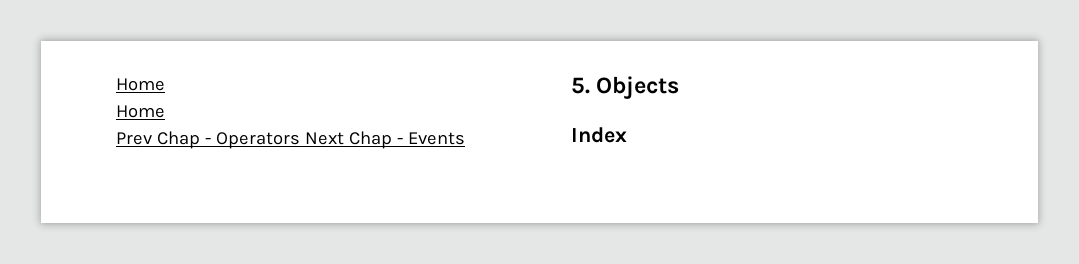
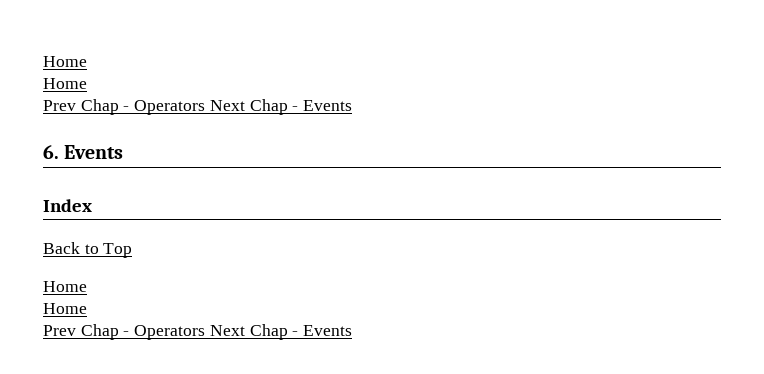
[571,76,680,99] 5. Objects -> [43,145,124,159] 6. Events
(627, 135) none -> [43,242,133,258] [43,281,87,292] [43,303,87,314] [43,324,353,340] // Back to Top // Home // Home // Prev Chap - Operators Next Chap - Events

